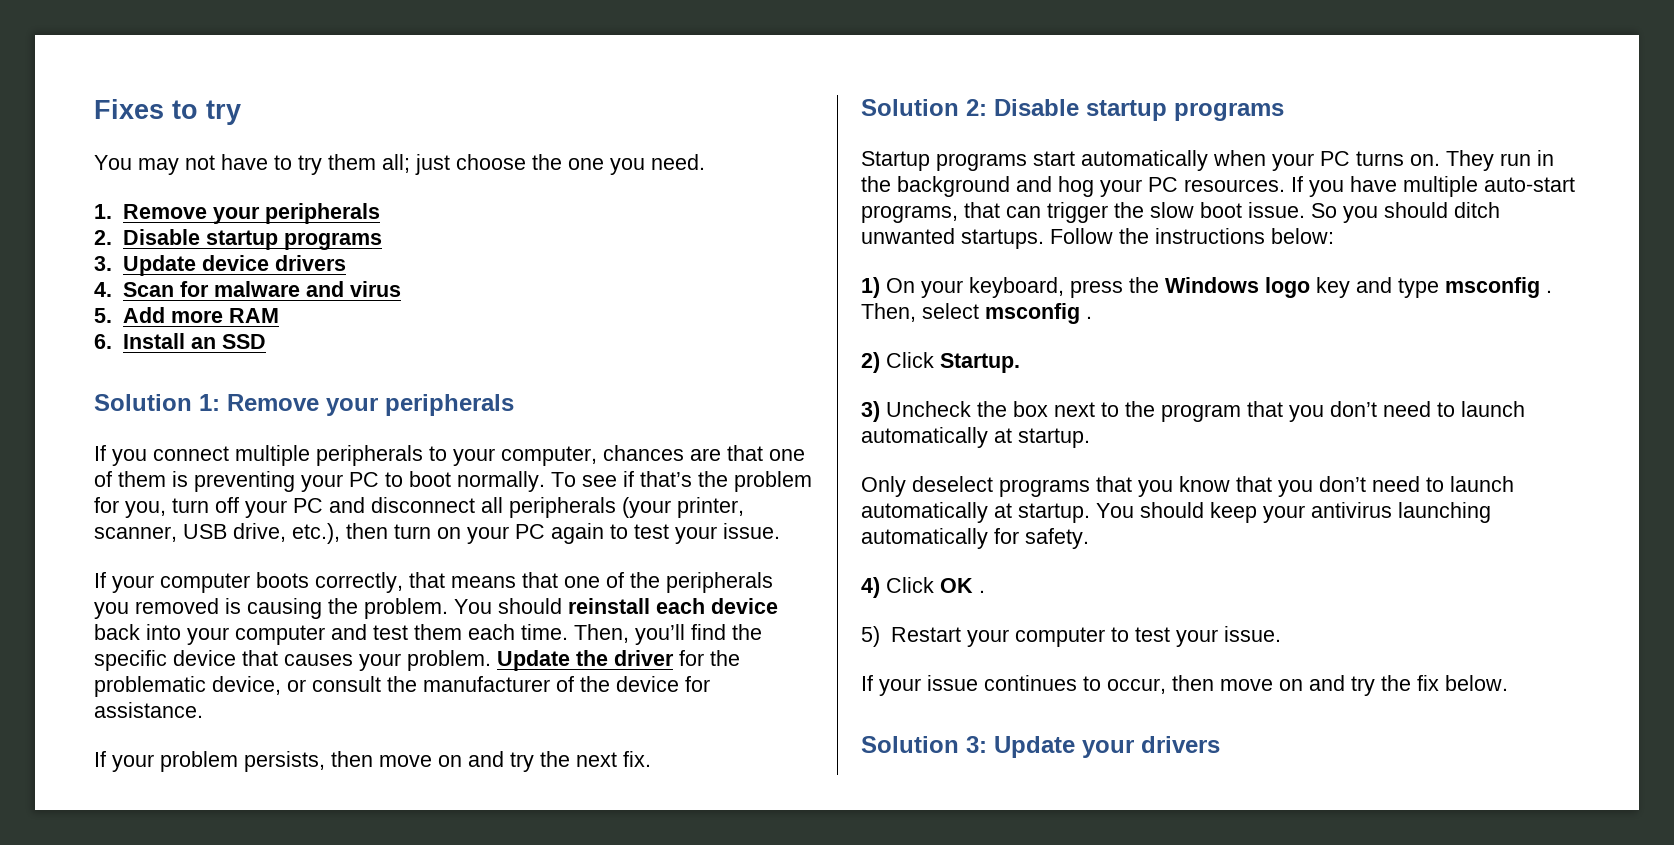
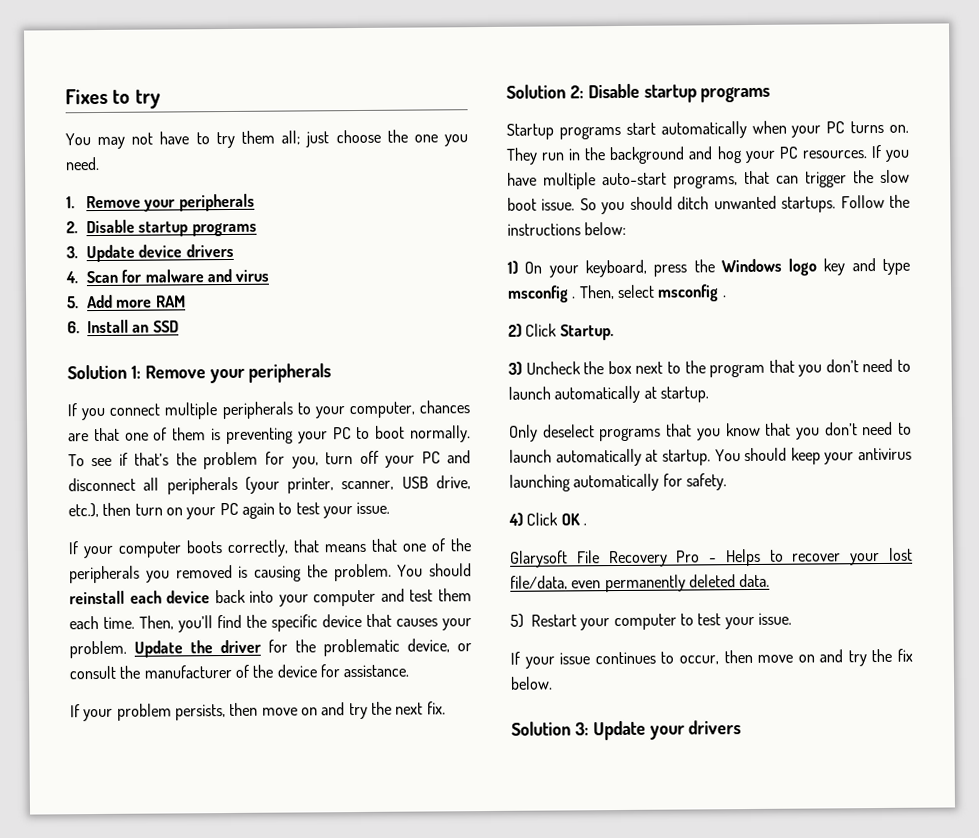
(985, 591) none -> [510,547,913,568] [510,573,771,593] // Glarysoft File Recovery Pro - Helps to recover your lost file/data, even permanently deleted data.

